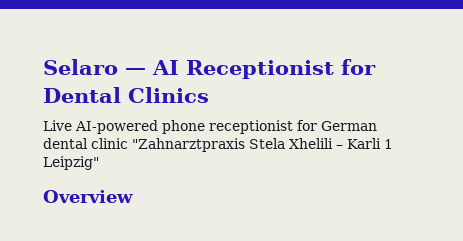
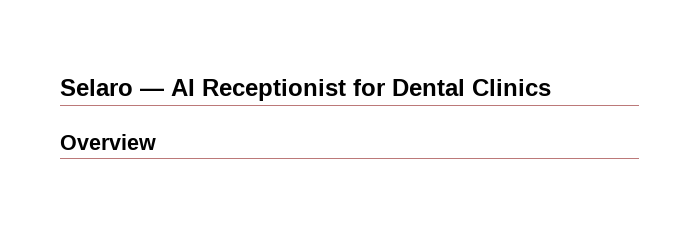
[43,120,377,134] [43,138,393,152] [43,156,99,170] // Live AI-powered phone receptionist for German dental clinic "Zahnarztpraxis Stela Xhelili – Karli 1 Leipzig" -> (551, 87) none

